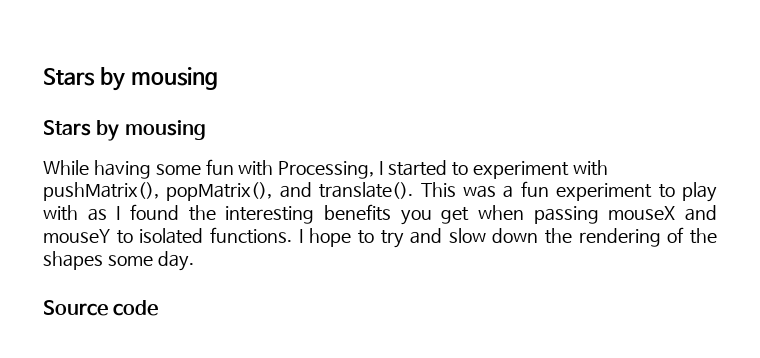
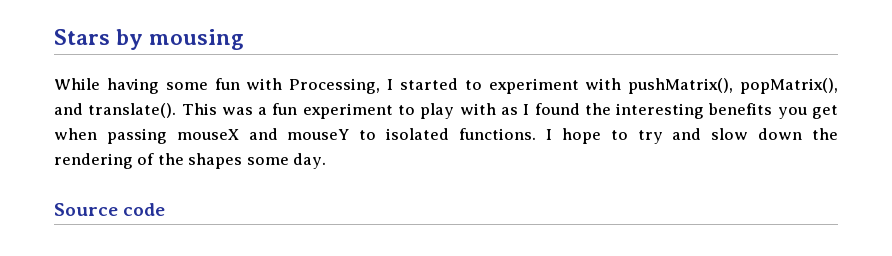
[43,67,218,91] [43,120,206,141] Stars by mousing // Stars by mousing -> [54,29,245,50] Stars by mousing

